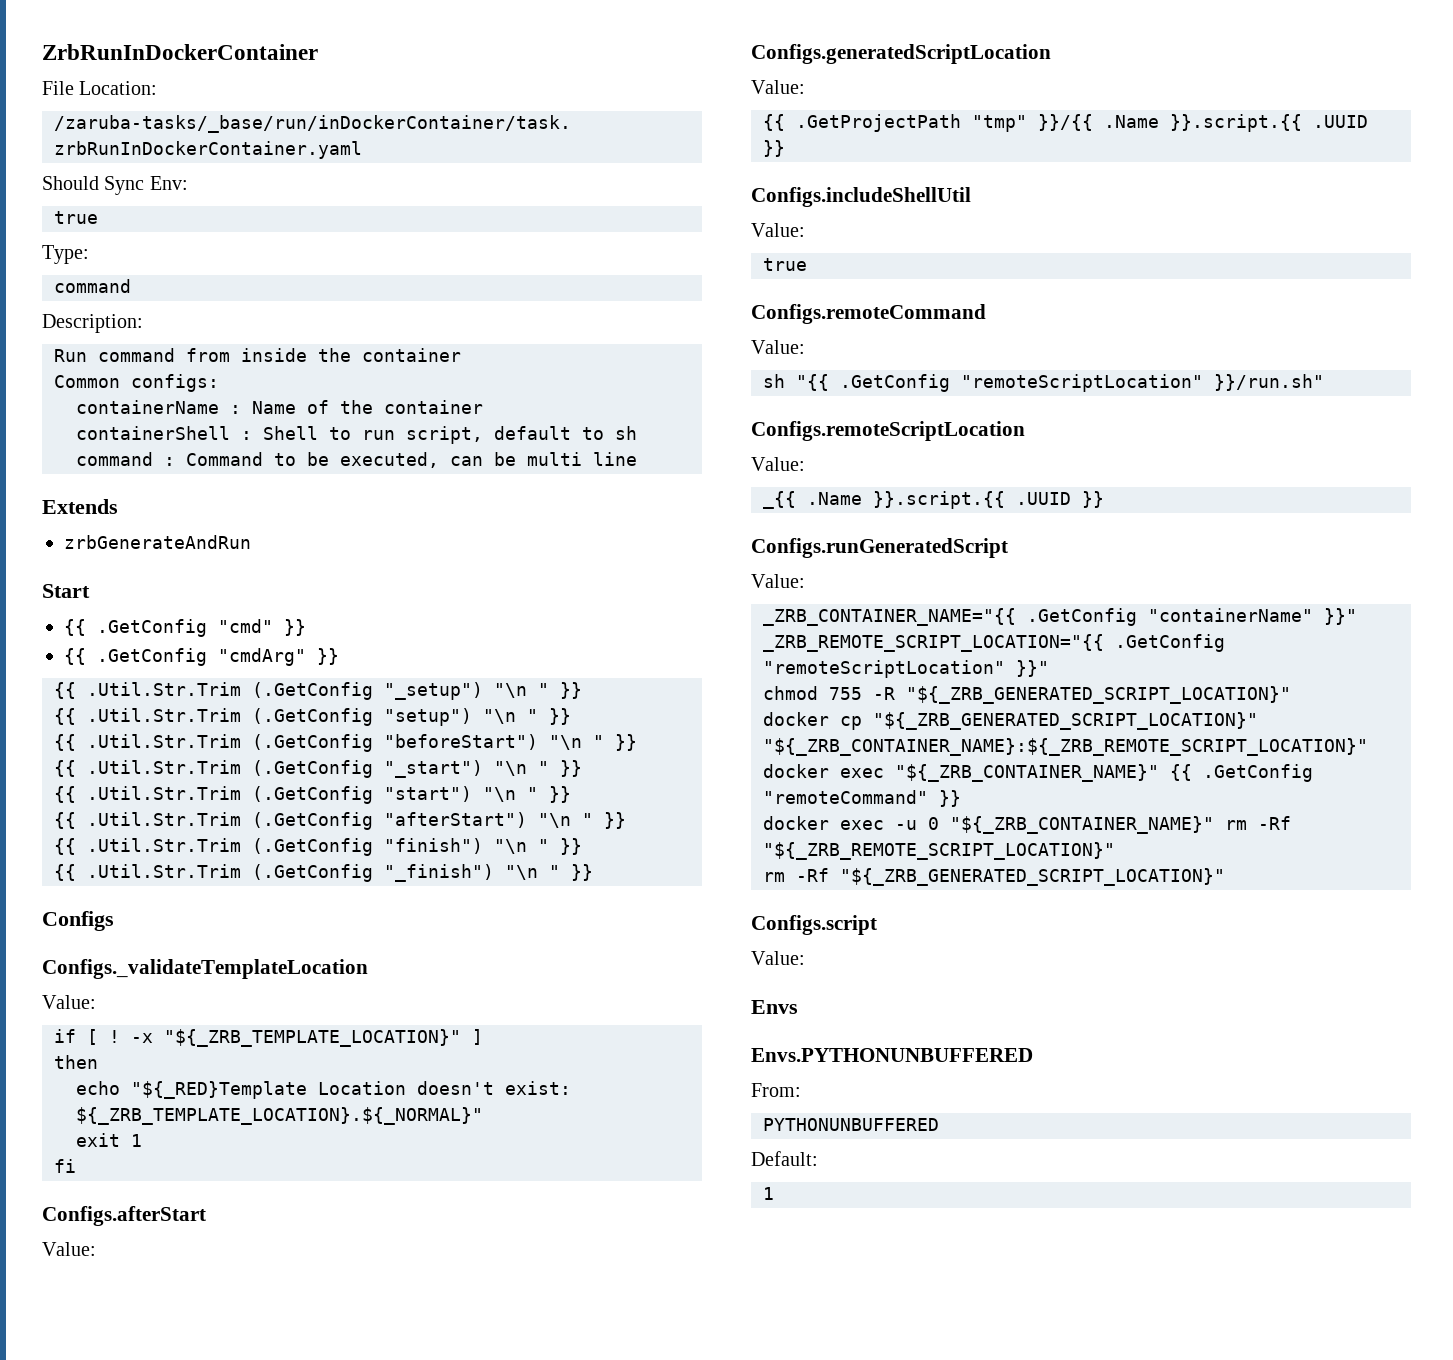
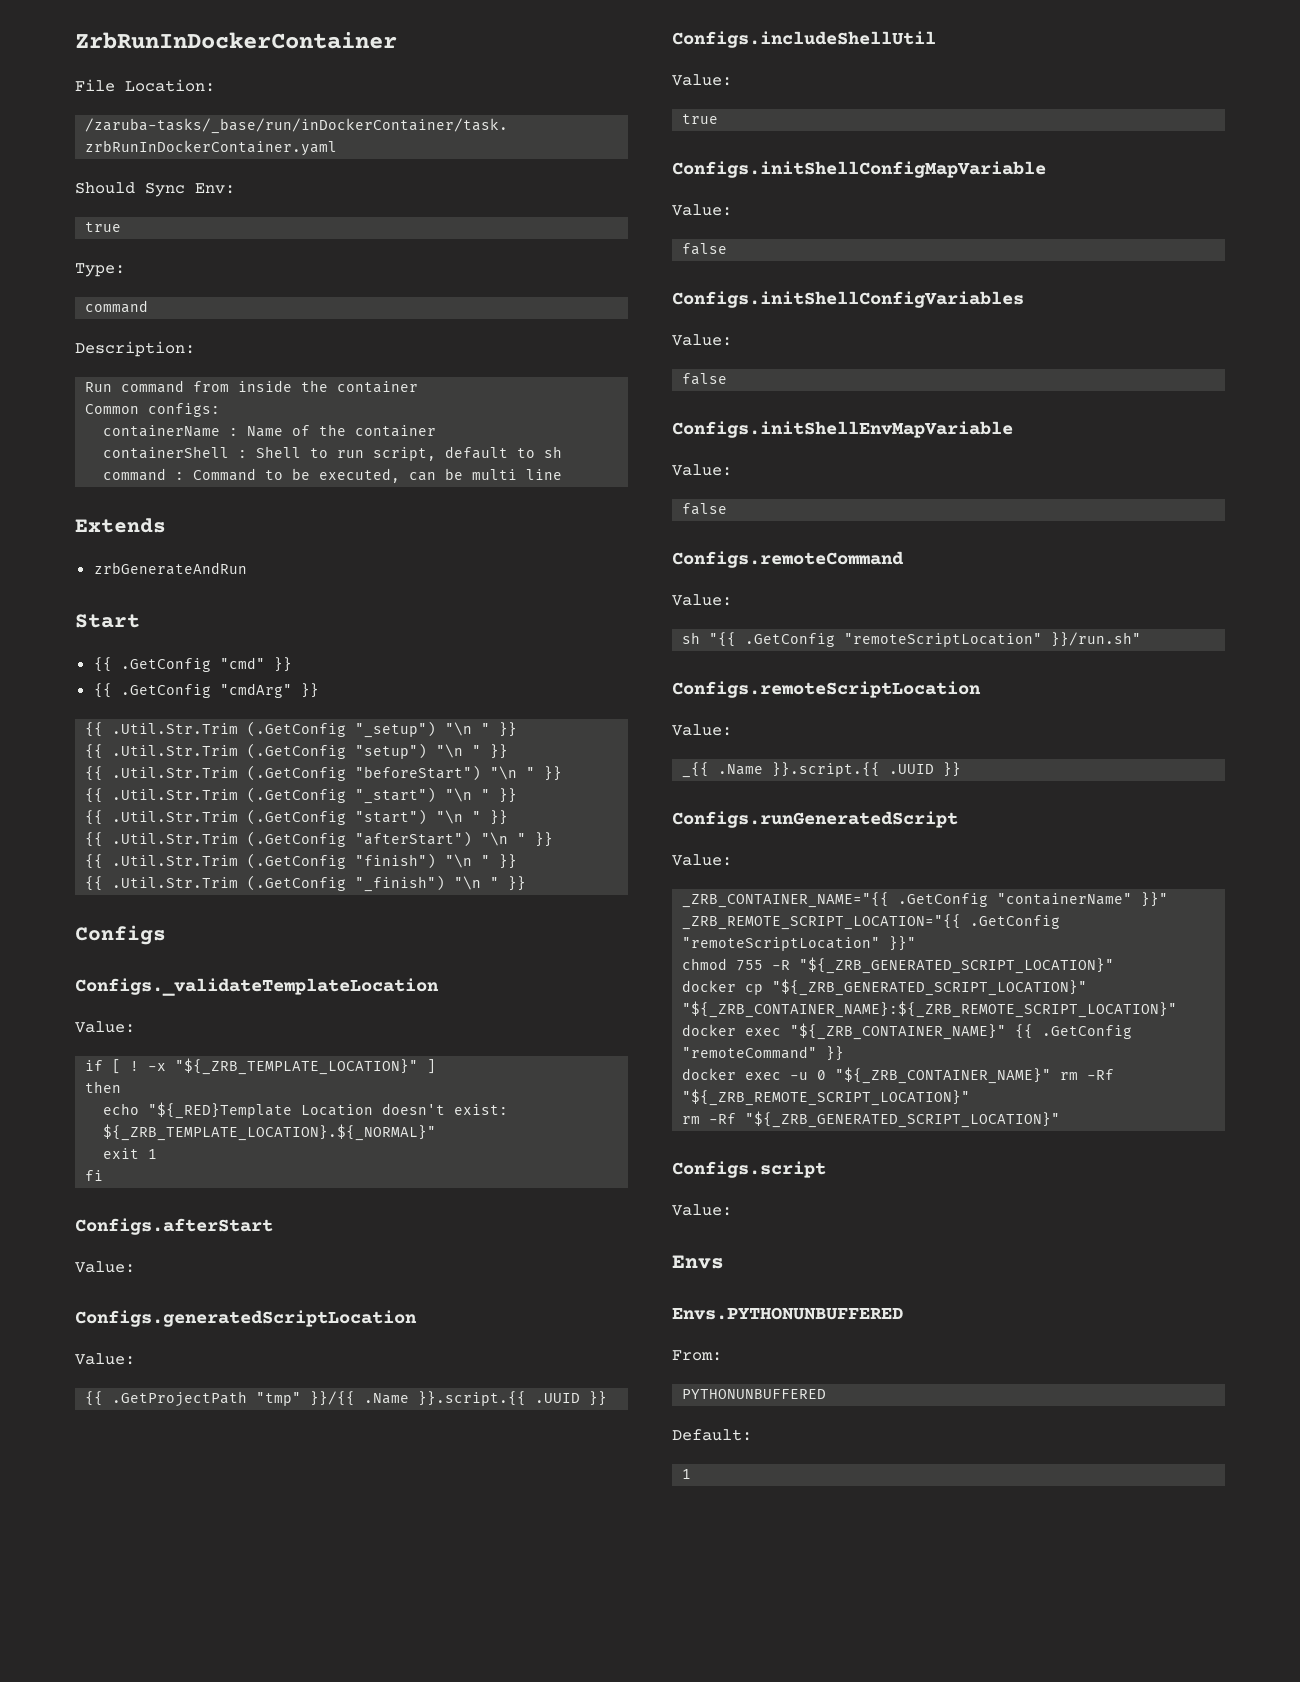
(807, 264) none -> [672,161,1046,178] [672,204,732,216] [682,243,728,255] [672,291,1024,308] [672,334,732,346] [682,373,728,385] [672,421,1013,438] [672,464,732,476] [682,503,728,515] // Configs.initShellConfigMapVariable // Value: // false // Configs.initShellConfigVariables // Value: // false // Configs.initShellEnvMapVariable // Value: // false

